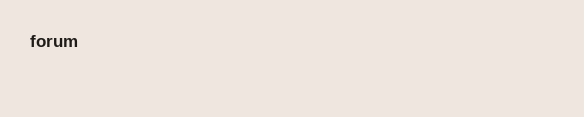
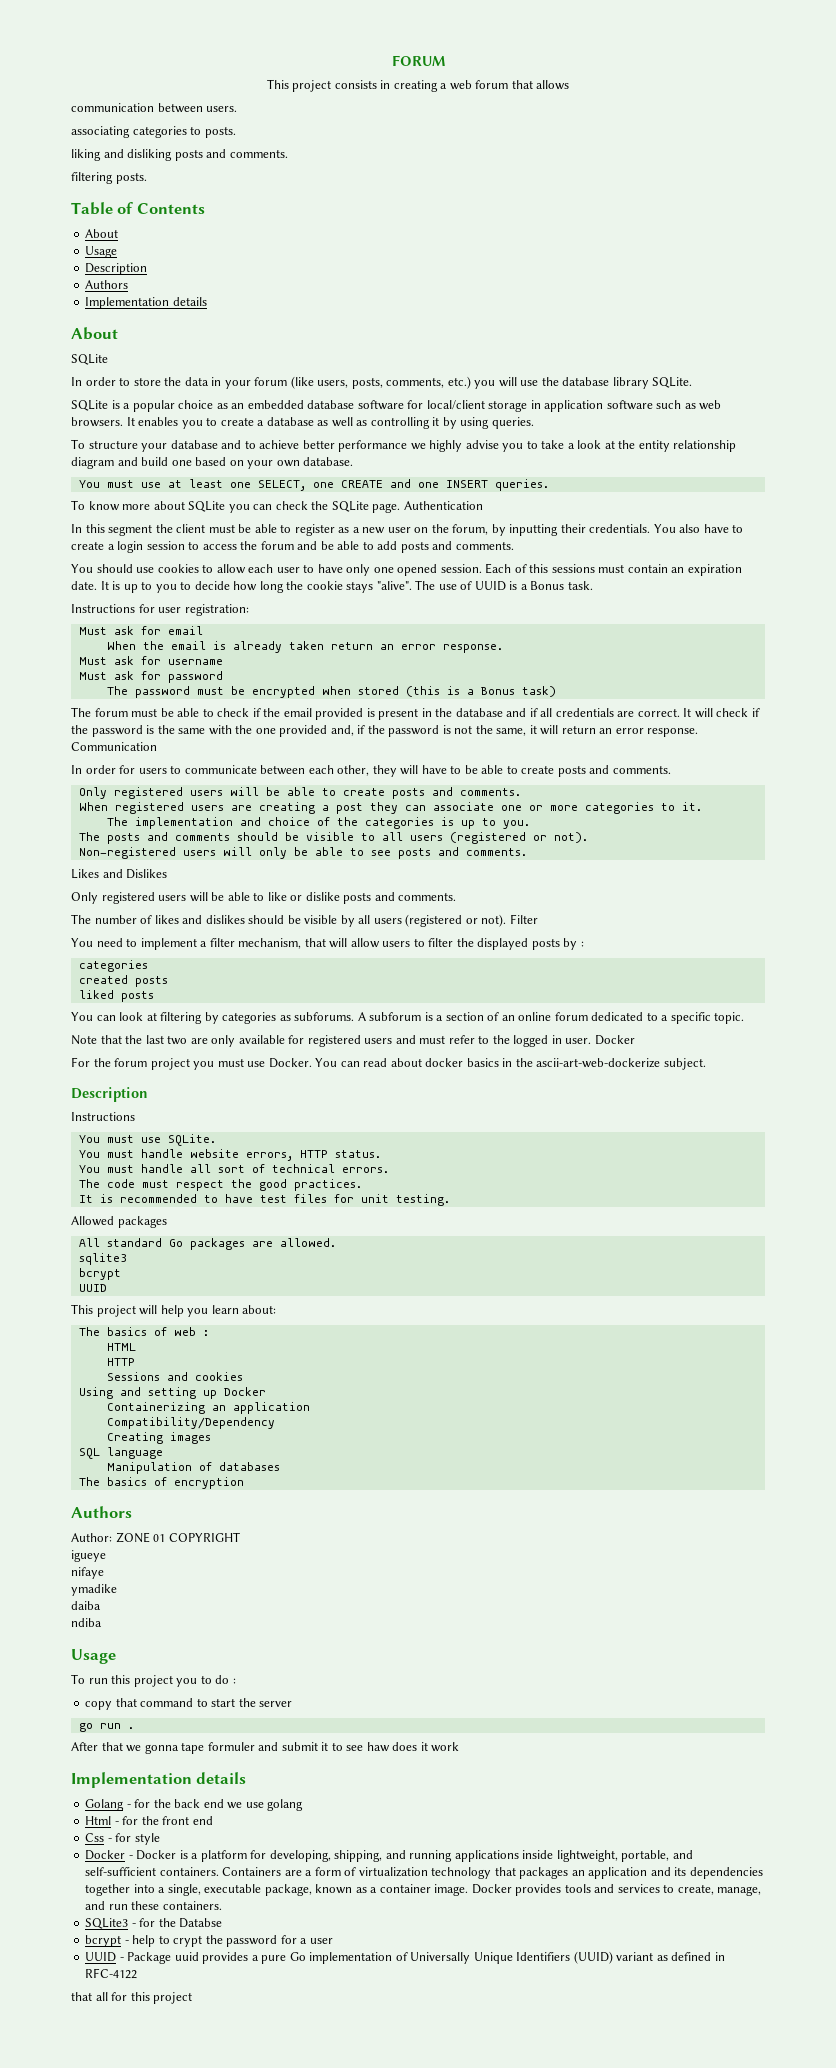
[30,35,78,47] forum -> [391,55,445,66] [266,79,570,92] [71,103,238,113] [71,126,236,138] [71,149,288,161] [71,172,147,184] [71,202,205,215] [85,229,119,238] [85,246,118,258] [85,263,148,275] [85,280,129,289] [85,297,207,309] [71,327,118,340] [71,354,108,365] [71,376,693,389] [71,400,722,412] [71,417,534,429] [71,439,737,452] [71,457,354,469] [78,479,549,491] [71,500,483,513] [71,524,744,536] [71,541,514,553] [71,563,742,576] [71,580,593,593] [71,604,249,616] [78,626,203,635] [106,641,503,653] [78,656,223,665] [78,671,223,683] [106,686,556,698] [71,707,760,720] [71,725,699,737] [71,742,157,751] [71,765,671,777] [78,787,521,799] [78,802,702,814] [106,817,530,829] [78,832,588,844] [78,847,527,859] [71,869,168,879] [71,892,457,904] [71,914,538,927] [71,938,584,950] [78,960,148,972] [78,975,168,987] [78,990,154,1002] [71,1012,745,1024] [71,1035,635,1047] [71,1057,706,1070] [71,1087,148,1102] [71,1112,135,1121] [78,1134,216,1146] [78,1149,381,1161] [78,1164,389,1173] [78,1179,362,1191] [78,1194,450,1206] [71,1216,167,1228] [78,1238,336,1250] [78,1253,127,1265] [78,1268,121,1280] [78,1284,107,1292] [71,1304,277,1317] [78,1327,209,1336] [106,1343,136,1351] [106,1358,135,1366] [106,1372,243,1381] [78,1387,266,1399] [106,1402,310,1414] [106,1417,275,1429] [106,1432,211,1444] [78,1447,163,1459] [106,1462,280,1474] [78,1477,244,1489] [71,1506,132,1518] [71,1532,240,1543] [71,1550,106,1562] [71,1567,104,1579] [71,1584,117,1596] [71,1601,101,1610] [71,1618,102,1627] [71,1649,116,1664] [71,1674,236,1687] [85,1698,293,1710] [78,1723,134,1732] [71,1742,460,1754] [71,1772,247,1788] [85,1799,304,1811] [85,1816,213,1825] [85,1833,160,1845] [85,1850,693,1862] [85,1867,763,1879] [85,1884,762,1896] [85,1901,222,1910] [85,1918,223,1929] [85,1935,333,1947] [85,1951,725,1964] [85,1968,138,1979] [71,1992,193,2004] FORUM // This project consists in creating a web forum that allows // communication between users. // associating categories to posts. // liking and disliking posts and comments. // filtering posts. // Table of Contents // About // Usage // Description // Authors // Implementation details // About // SQLite // In order to store the data in your forum (like users, posts, comments, etc.) you will use the database library SQLite. // SQLite is a popular choice as an embedded database software for local/client storage in application software such as web browsers. It enables you to create a database as well as controlling it by using queries. // To structure your database and to achieve better performance we highly advise you to take a look at the entity relationship diagram and build one based on your own database. // You must use at least one SELECT, one CREATE and one INSERT queries. // To know more about SQLite you can check the SQLite page. Authentication // In this segment the client must be able to register as a new user on the forum, by inputting their credentials. You also have to create a login session to access the forum and be able to add posts and comments. // You should use cookies to allow each user to have only one opened session. Each of this sessions must contain an expiration date. It is up to you to decide how long the cookie stays "alive". The use of UUID is a Bonus task. // Instructions for user registration: // Must ask for email // When the email is already taken return an error response. // Must ask for username // Must ask for password // The password must be encrypted when stored (this is a Bonus task) // The forum must be able to check if the email provided is present in the database and if all credentials are correct. It will check if the password is the same with the one provided and, if the password is not the same, it will return an error response. Communication // In order for users to communicate between each other, they will have to be able to create posts and comments. // Only registered users will be able to create posts and comments. // When registered users are creating a post they can associate one or more categories to it. // The implementation and choice of the categories is up to you. // The posts and comments should be visible to all users (registered or not). // Non-registered users will only be able to see posts and comments. // Likes and Dislikes // Only registered users will be able to like or dislike posts and comments. // The number of likes and dislikes should be visible by all users (registered or not). Filter // You need to implement a filter mechanism, that will allow users to filter the displayed posts by : // categories // created posts // liked posts // You can look at filtering by categories as subforums. A subforum is a section of an online forum dedicated to a specific topic. // Note that the last two are only available for registered users and must refer to the logged in user. Docker // For the forum project you must use Docker. You can read about docker basics in the ascii-art-web-dockerize subject. // Description // Instructions // You must use SQLite. // You must handle website errors, HTTP status. // You must handle all sort of technical errors. // The code must respect the good practices. // It is recommended to have test files for unit testing. // Allowed packages // All standard Go packages are allowed. // sqlite3 // bcrypt // UUID // This project will help you learn about: // The basics of web : // HTML // HTTP // Sessions and cookies // Using and setting up Docker // Containerizing an application // Compatibility/Dependency // Creating images // SQL language // Manipulation of databases // The basics of encryption // Authors // Author: ZONE 01 COPYRIGHT // igueye // nifaye // ymadike // daiba // ndiba // Usage // To run this project you to do : // copy that command to start the server // go run . // After that we gonna tape formuler and submit it to see haw does it work // Implementation details // Golang - for the back end we use golang // Html - for the front end // Css - for style // Docker - Docker is a platform for developing, shipping, and running applications inside lightweight, portable, and self-sufficient containers. Containers are a form of virtualization technology that packages an application and its dependencies together into a single, executable package, known as a container image. Docker provides tools and services to create, manage, and run these containers. // SQLite3 - for the Databse // bcrypt - help to crypt the password for a user // UUID - Package uuid provides a pure Go implementation of Universally Unique Identifiers (UUID) variant as defined in RFC-4122 // that all for this project

